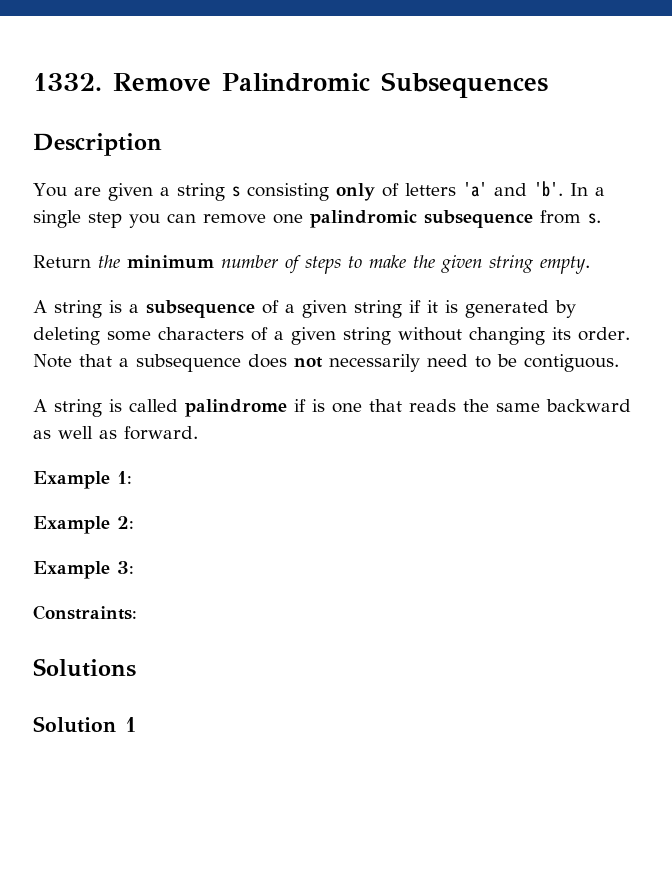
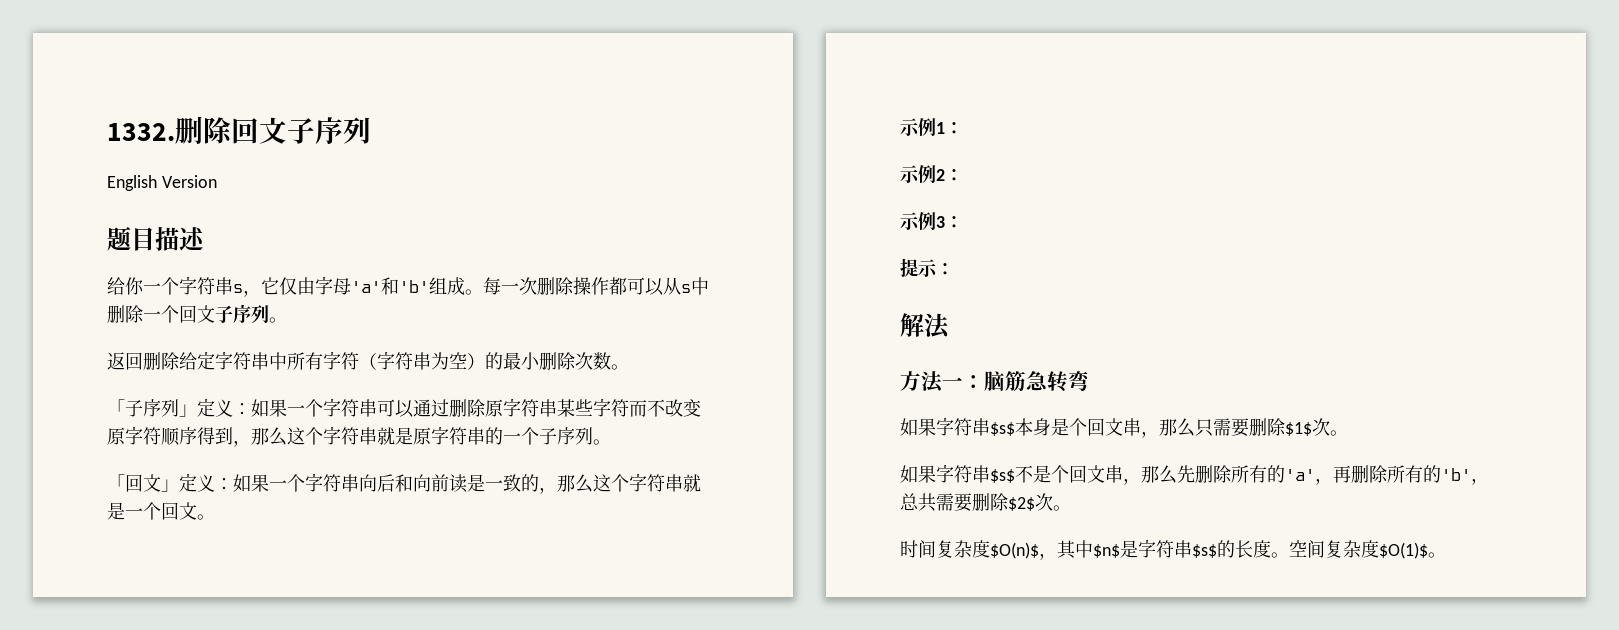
[113,72,548,98] [33,133,162,156] [33,181,605,201] [33,210,601,228] [33,255,590,274] [33,300,576,318] [33,327,630,345] [33,354,619,372] [33,399,631,417] [33,426,198,440] [33,471,132,489] [33,516,134,534] [33,561,134,579] [33,605,137,620] [33,658,136,677] [33,716,136,733] Remove Palindromic Subsequences // Description // You are given a string s consisting only of letters 'a' and 'b'. In a single step you can remove one palindromic subsequence from s. // Return the minimum number of steps to make the given string empty. // A string is a subsequence of a given string if it is generated by deleting some characters of a given string without changing its order. Note that a subsequence does not necessarily need to be contiguous. // A string is called palindrome if is one that reads the same backward as well as forward. // Example 1: // Example 2: // Example 3: // Constraints: // Solutions // Solution 1 -> [175,116,371,144] [107,175,217,191] [107,226,205,251] [107,276,709,297] [107,304,287,324] [107,351,629,370] [107,398,701,418] [107,426,611,447] [107,473,701,494] [107,502,215,520] [900,118,963,136] [900,165,963,183] [900,212,963,230] [900,258,954,277] [900,313,950,339] [900,371,1089,393] [900,417,1348,438] [900,464,1489,485] [900,493,1071,512] [900,539,1446,560] 删除回文子序列 // English Version // 题目描述 // 给你一个字符串s，它仅由字母'a'和'b'组成。每一次删除操作都可以从s中删除一个回文子序列。 // 返回删除给定字符串中所有字符（字符串为空）的最小删除次数。 // 「子序列」定义：如果一个字符串可以通过删除原字符串某些字符而不改变原字符顺序得到，那么这个字符串就是原字符串的一个子序列。 // 「回文」定义：如果一个字符串向后和向前读是一致的，那么这个字符串就是一个回文。 // 示例1： // 示例2： // 示例3： // 提示： // 解法 // 方法一：脑筋急转弯 // 如果字符串$s$本身是个回文串，那么只需要删除$1$次。 // 如果字符串$s$不是个回文串，那么先删除所有的'a'，再删除所有的'b'，总共需要删除$2$次。 // 时间复杂度$O(n)$，其中$n$是字符串$s$的长度。空间复杂度$O(1)$。

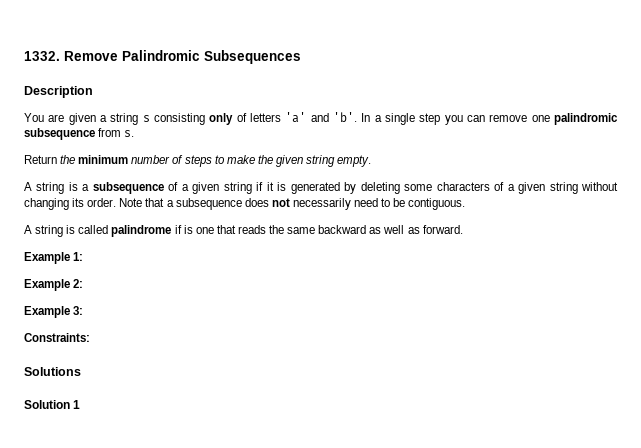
[175,116,371,144] [107,175,217,191] [107,226,205,251] [107,276,709,297] [107,304,287,324] [107,351,629,370] [107,398,701,418] [107,426,611,447] [107,473,701,494] [107,502,215,520] [900,118,963,136] [900,165,963,183] [900,212,963,230] [900,258,954,277] [900,313,950,339] [900,371,1089,393] [900,417,1348,438] [900,464,1489,485] [900,493,1071,512] [900,539,1446,560] 删除回文子序列 // English Version // 题目描述 // 给你一个字符串s，它仅由字母'a'和'b'组成。每一次删除操作都可以从s中删除一个回文子序列。 // 返回删除给定字符串中所有字符（字符串为空）的最小删除次数。 // 「子序列」定义：如果一个字符串可以通过删除原字符串某些字符而不改变原字符顺序得到，那么这个字符串就是原字符串的一个子序列。 // 「回文」定义：如果一个字符串向后和向前读是一致的，那么这个字符串就是一个回文。 // 示例1： // 示例2： // 示例3： // 提示： // 解法 // 方法一：脑筋急转弯 // 如果字符串$s$本身是个回文串，那么只需要删除$1$次。 // 如果字符串$s$不是个回文串，那么先删除所有的'a'，再删除所有的'b'，总共需要删除$2$次。 // 时间复杂度$O(n)$，其中$n$是字符串$s$的长度。空间复杂度$O(1)$。 -> [64,50,301,64] [24,86,93,98] [24,112,618,125] [24,128,135,140] [24,155,372,167] [24,182,619,194] [24,198,466,210] [24,225,463,237] [24,252,84,264] [24,279,84,291] [24,306,84,318] [24,333,90,342] [24,367,81,376] [24,400,81,409] Remove Palindromic Subsequences // Description // You are given a string s consisting only of letters 'a' and 'b'. In a single step you can remove one palindromic subsequence from s. // Return the minimum number of steps to make the given string empty. // A string is a subsequence of a given string if it is generated by deleting some characters of a given string without changing its order. Note that a subsequence does not necessarily need to be contiguous. // A string is called palindrome if is one that reads the same backward as well as forward. // Example 1: // Example 2: // Example 3: // Constraints: // Solutions // Solution 1

